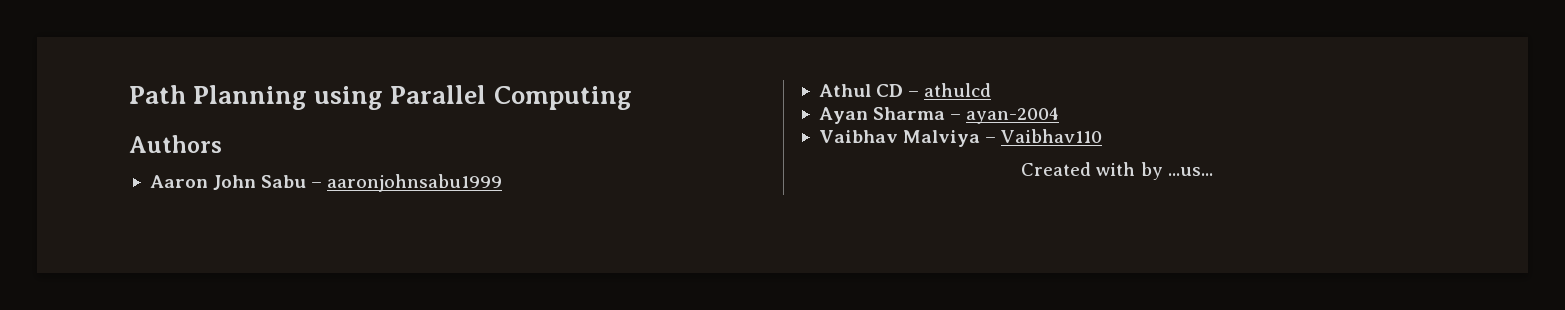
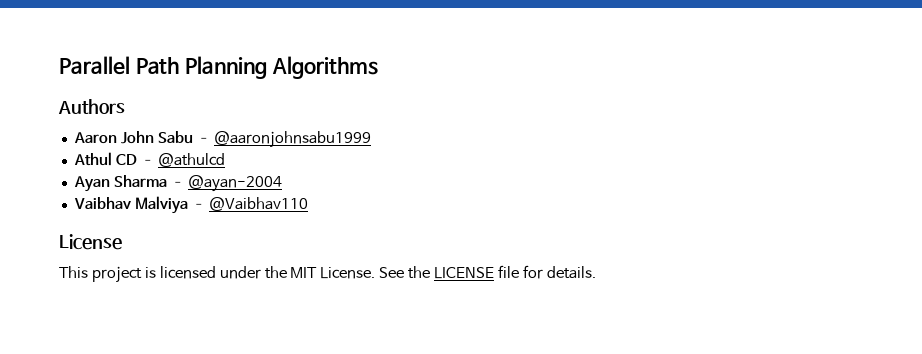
(129, 94) none -> [59,56,130,75] Parallel
[314,85,632,110] using Parallel Computing -> [271,56,378,79] Algorithms
[327,174,503,192] aaronjohnsabu1999 -> [213,131,371,148] @aaronjohnsabu1999
[924,83,992,97] athulcd -> [157,153,225,167] @athulcd
[966,107,1060,124] ayan-2004 -> [187,175,282,192] @ayan-2004
[1001,129,1103,143] [1021,162,1213,180] Vaibhav110 // Created with by ...us... -> [208,197,308,211] [59,234,122,250] [59,265,596,283] @Vaibhav110 // License // This project is licensed under the MIT License. See the LICENSE file for details.

